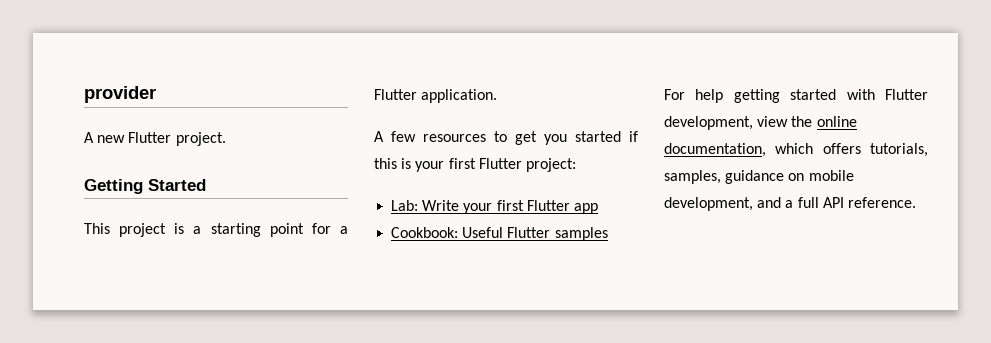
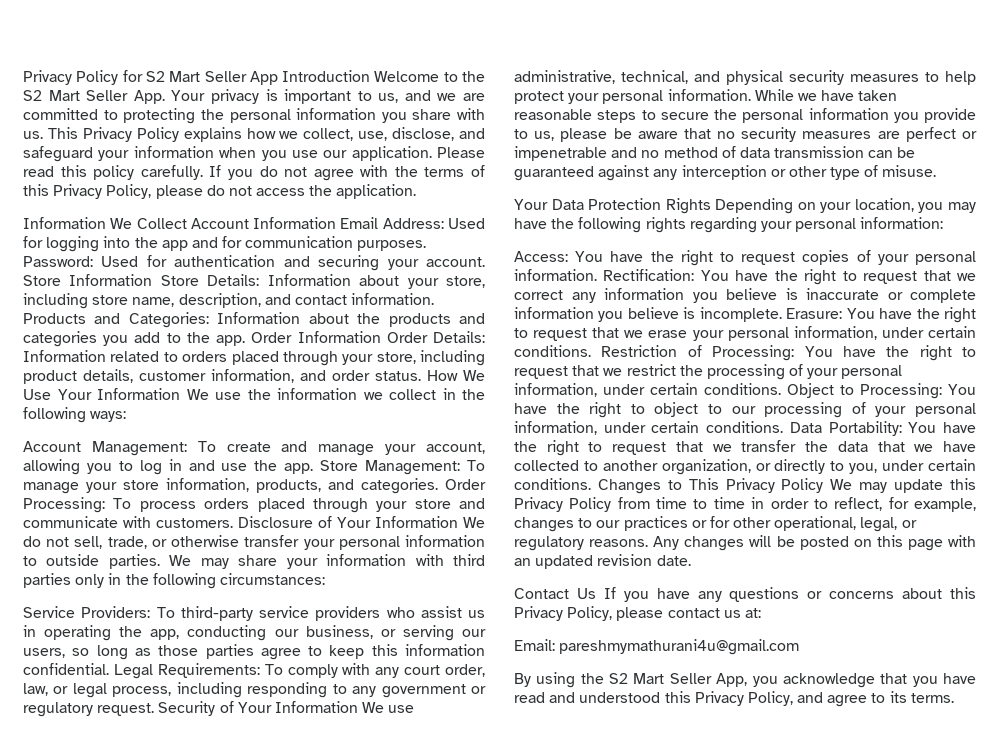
[84,86,156,103] [84,132,226,146] [84,179,206,194] [84,223,348,237] [374,89,498,103] [374,131,638,145] [374,158,576,172] [391,200,598,214] [391,227,608,241] [664,89,928,103] [664,116,857,130] [664,143,928,157] [664,170,854,184] [664,197,916,211] provider // A new Flutter project. // Getting Started // This project is a starting point for a Flutter application. // A few resources to get you started if this is your first Flutter project: // Lab: Write your first Flutter app // Cookbook: Useful Flutter samples // For help getting started with Flutter development, view the online documentation, which offers tutorials, samples, guidance on mobile development, and a full API reference. -> [23,70,486,85] [23,89,485,104] [23,108,485,124] [23,127,485,142] [23,146,485,162] [23,165,485,181] [23,184,417,199] [23,217,485,229] [23,236,427,252] [23,255,486,271] [23,274,485,289] [23,293,435,309] [23,312,486,328] [23,331,486,347] [23,350,485,366] [23,369,485,384] [23,388,485,400] [23,407,127,423] [23,441,485,456] [23,459,486,475] [23,478,486,494] [23,497,485,513] [23,516,485,528] [23,535,486,550] [23,554,486,569] [23,573,325,589] [23,606,485,621] [23,625,486,641] [23,644,486,660] [23,663,485,679] [23,682,487,698] [23,701,415,717] [514,70,976,85] [514,89,898,104] [514,108,976,123] [514,127,977,142] [514,146,916,161] [514,165,937,181] [514,198,976,214] [514,217,944,233] [514,250,976,266] [514,269,977,285] [514,288,976,303] [514,307,976,323] [514,326,976,341] [514,345,976,361] [514,364,903,380] [514,383,976,399] [514,402,976,418] [514,421,976,436] [514,440,976,456] [514,459,977,475] [514,478,977,494] [514,497,976,512] [514,516,917,532] [514,535,977,551] [514,554,691,569] [514,587,976,602] [514,606,761,621] [514,639,800,655] [514,672,976,688] [514,691,954,707] Privacy Policy for S2 Mart Seller App Introduction Welcome to the S2 Mart Seller App. Your privacy is important to us, and we are committed to protecting the personal information you share with us. This Privacy Policy explains how we collect, use, disclose, and safeguard your information when you use our application. Please read this policy carefully. If you do not agree with the terms of this Privacy Policy, please do not access the application. // Information We Collect Account Information Email Address: Used for logging into the app and for communication purposes. Password: Used for authentication and securing your account. Store Information Store Details: Information about your store, including store name, description, and contact information. Products and Categories: Information about the products and categories you add to the app. Order Information Order Details: Information related to orders placed through your store, including product details, customer information, and order status. How We Use Your Information We use the information we collect in the following ways: // Account Management: To create and manage your account, allowing you to log in and use the app. Store Management: To manage your store information, products, and categories. Order Processing: To process orders placed through your store and communicate with customers. Disclosure of Your Information We do not sell, trade, or otherwise transfer your personal information to outside parties. We may share your information with third parties only in the following circumstances: // Service Providers: To third-party service providers who assist us in operating the app, conducting our business, or serving our users, so long as those parties agree to keep this information confidential. Legal Requirements: To comply with any court order, law, or legal process, including responding to any government or regulatory request. Security of Your Information We use administrative, technical, and physical security measures to help protect your personal information. While we have taken reasonable steps to secure the personal information you provide to us, please be aware that no security measures are perfect or impenetrable and no method of data transmission can be guaranteed against any interception or other type of misuse. // Your Data Protection Rights Depending on your location, you may have the following rights regarding your personal information: // Access: You have the right to request copies of your personal information. Rectification: You have the right to request that we correct any information you believe is inaccurate or complete information you believe is incomplete. Erasure: You have the right to request that we erase your personal information, under certain conditions. Restriction of Processing: You have the right to request that we restrict the processing of your personal information, under certain conditions. Object to Processing: You have the right to object to our processing of your personal information, under certain conditions. Data Portability: You have the right to request that we transfer the data that we have collected to another organization, or directly to you, under certain conditions. Changes to This Privacy Policy We may update this Privacy Policy from time to time in order to reflect, for example, changes to our practices or for other operational, legal, or regulatory reasons. Any changes will be posted on this page with an updated revision date. // Contact Us If you have any questions or concerns about this Privacy Policy, please contact us at: // Email: pareshmymathurani4u@gmail.com // By using the S2 Mart Seller App, you acknowledge that you have read and understood this Privacy Policy, and agree to its terms.

